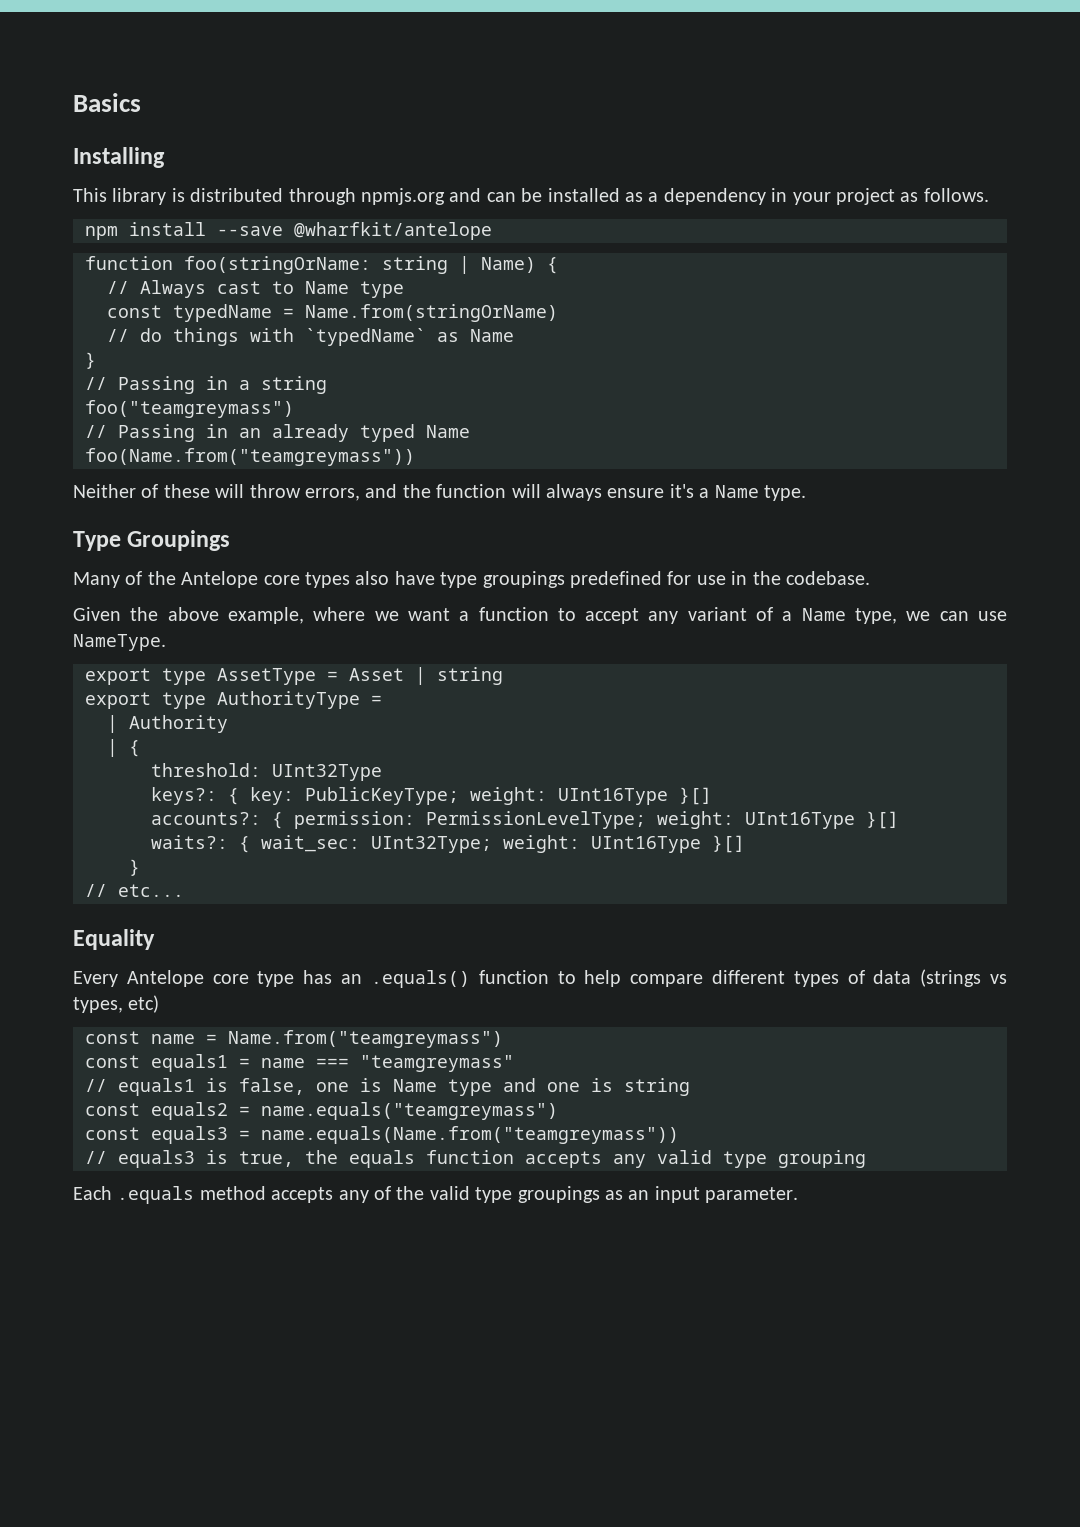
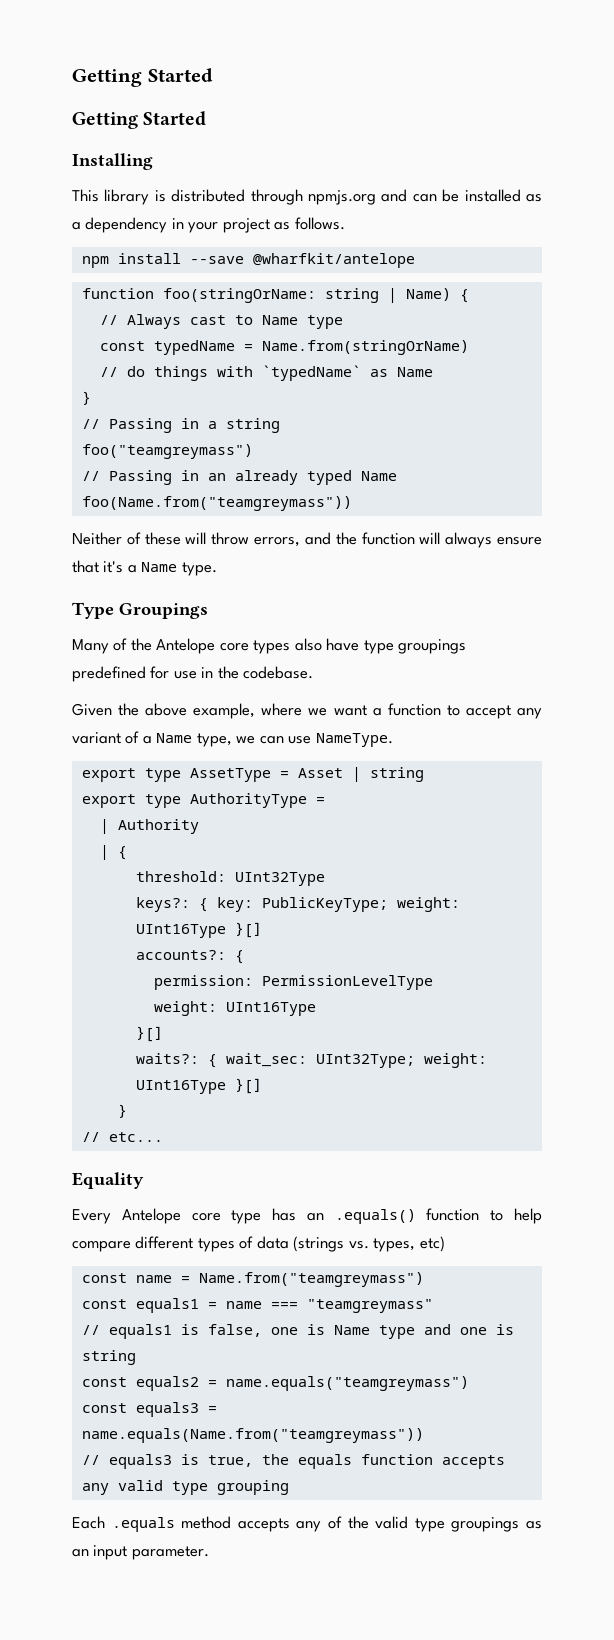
[73,93,141,112] Basics -> [72,68,213,87] [72,111,207,129] Getting Started // Getting Started
(665, 493) none -> [72,560,99,573] that
[294,811,855,829] permission: PermissionLevelType; weight: UInt16Type -> [153,975,433,990] [153,1001,316,1016] // permission: PermissionLevelType // weight: UInt16Type //
[990,974,1007,984] vs -> [348,1241,369,1249] vs.

